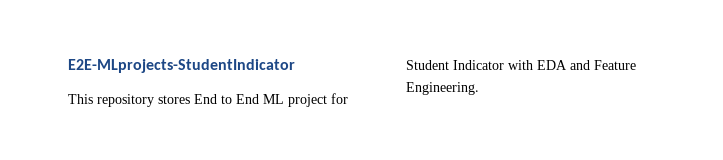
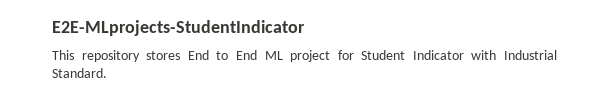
[537,60,636,70] [406,82,479,95] EDA and Feature Engineering. -> [503,50,557,60] [52,68,107,78] Industrial Standard.

